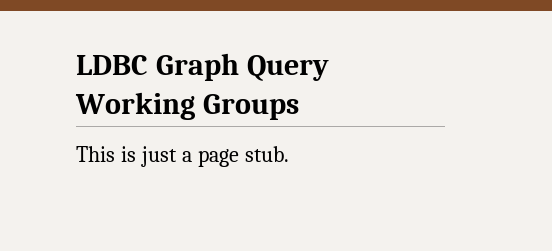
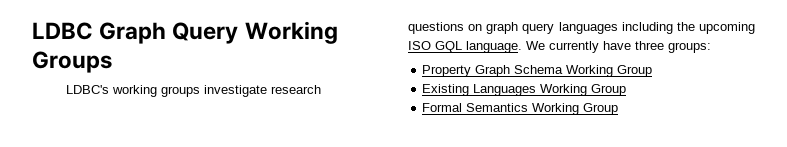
[76,146,289,167] This is just a page stub. -> [65,85,321,97] [408,22,755,34] [408,41,711,53] [422,65,653,77] [422,84,627,96] [422,103,619,115] LDBC's working groups investigate research questions on graph query languages including the upcoming ISO GQL language. We currently have three groups: // Property Graph Schema Working Group // Existing Languages Working Group // Formal Semantics Working Group

